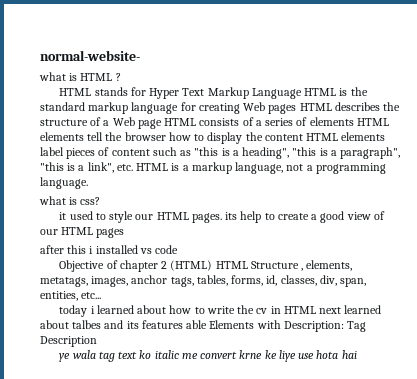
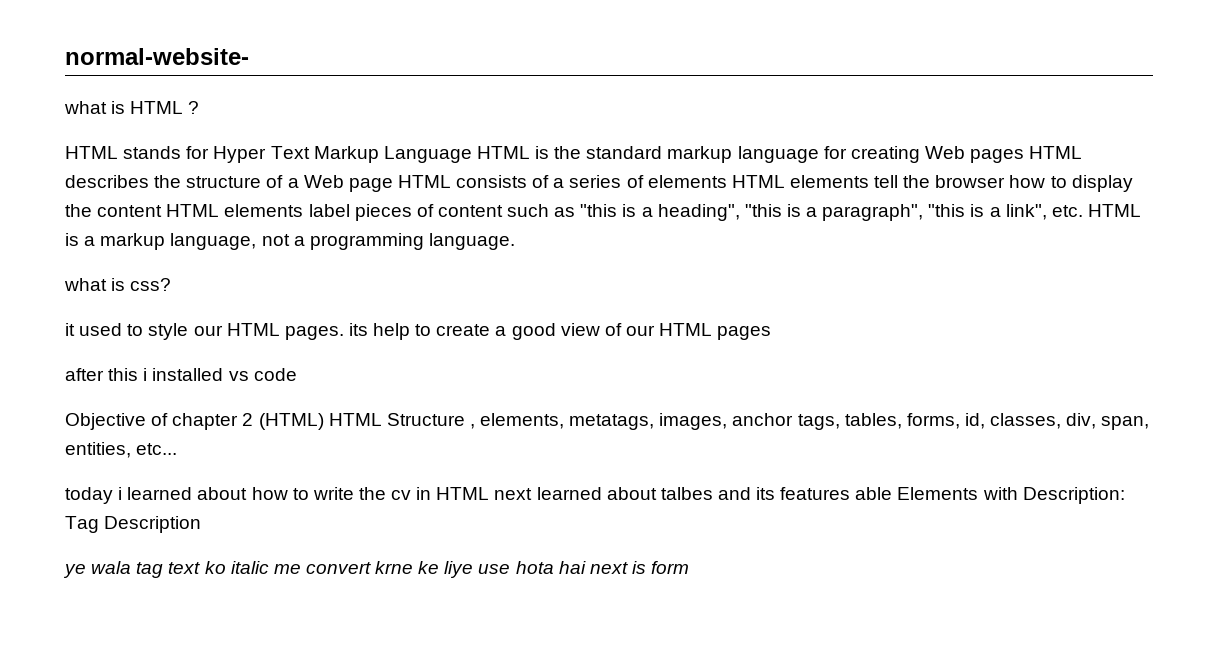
(357, 354) none -> [589,561,690,574] next is form

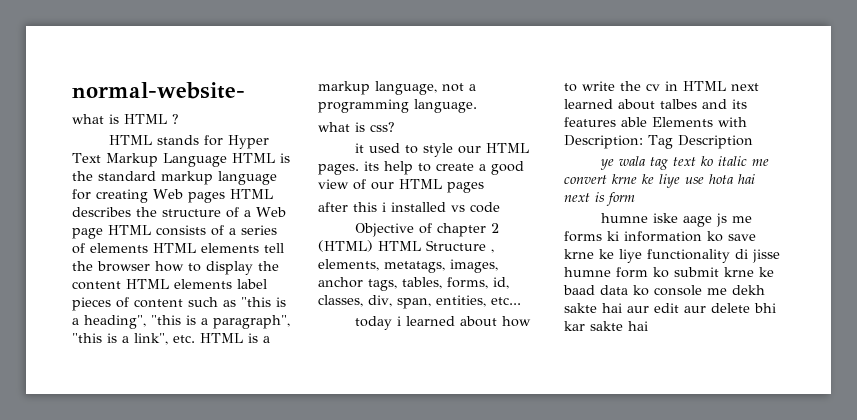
(690, 567) none -> [601,213,753,227] [564,231,756,242] [564,249,780,263] [564,267,774,278] [563,285,765,296] [564,303,776,313] [564,321,648,331] // humne iske aage js me forms ki information ko save krne ke liye functionality di jisse humne form ko submit krne ke baad data ko console me dekh sakte hai aur edit aur delete bhi kar sakte hai

